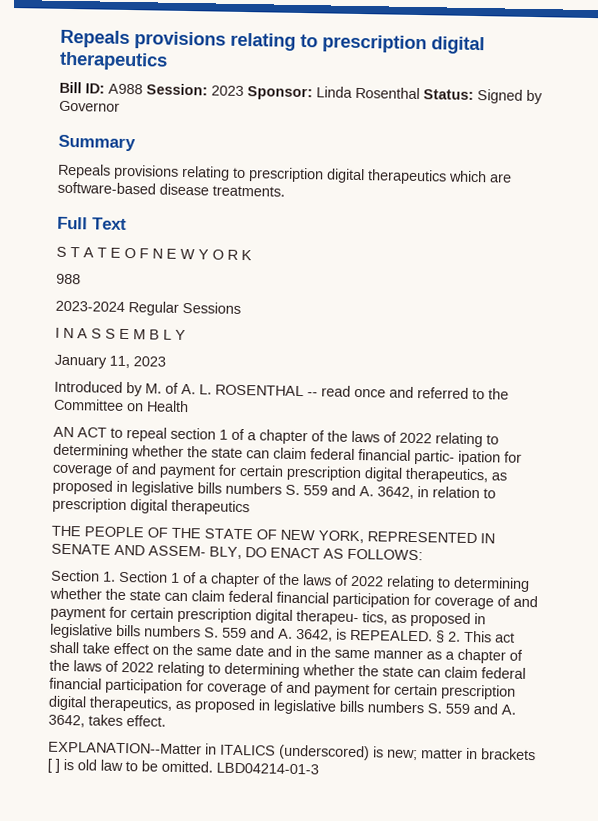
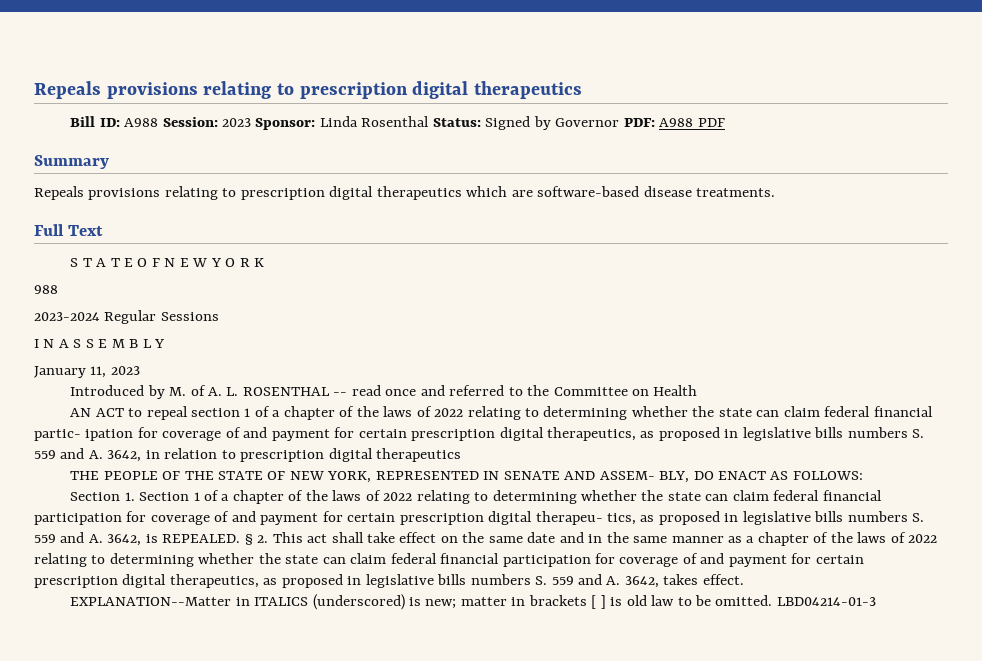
(120, 106) none -> [623,118,725,127] PDF: A988 PDF

